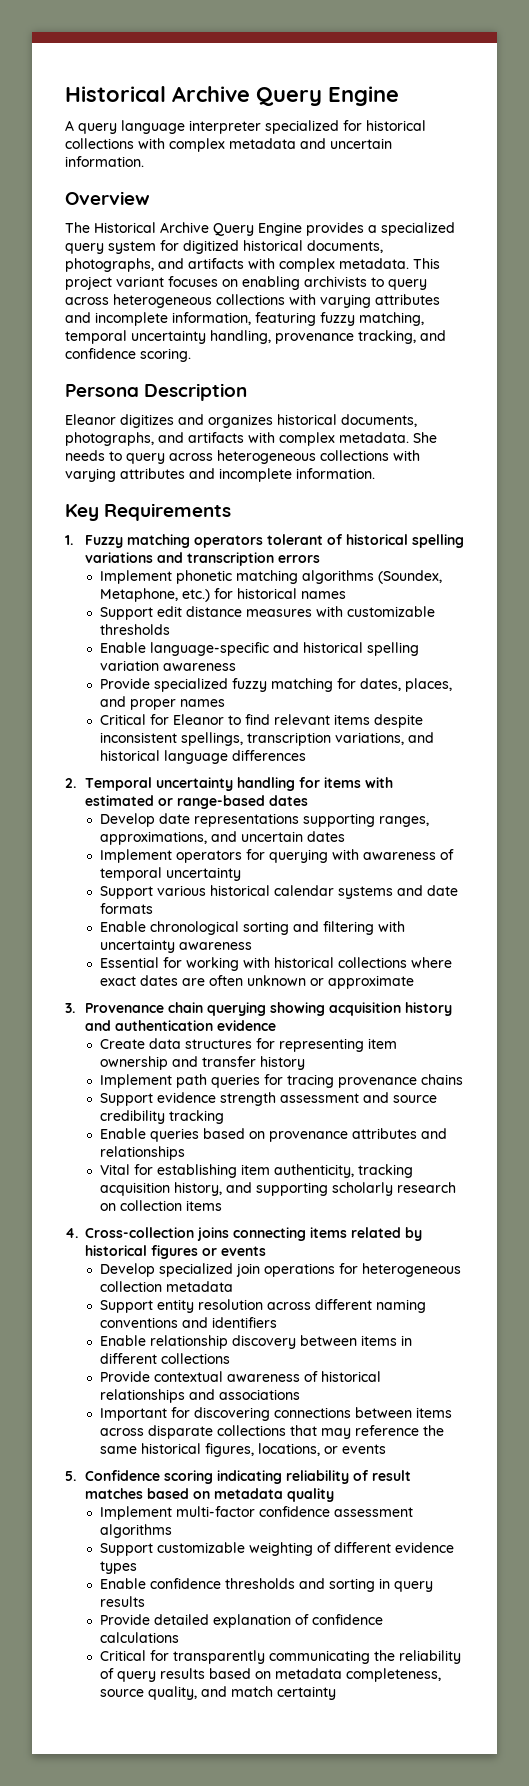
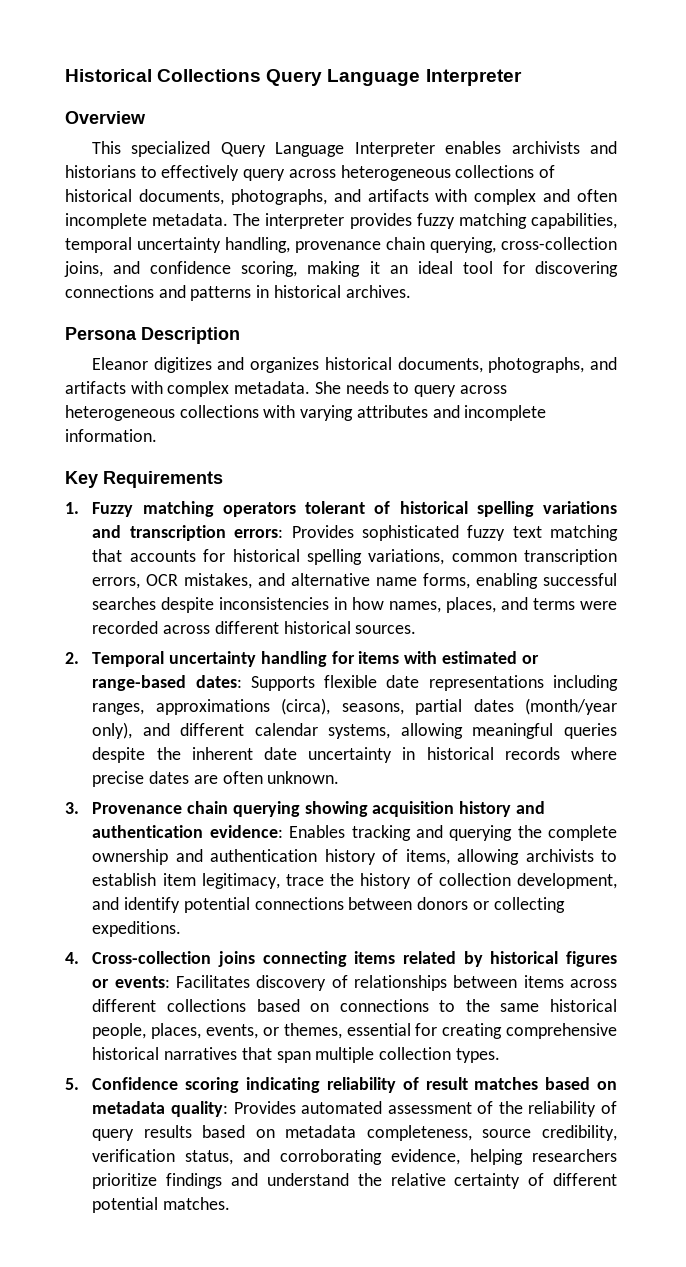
[65,86,399,106] [65,120,426,134] [65,138,392,152] [65,156,144,167] [65,191,150,205] [65,222,455,236] [65,240,383,254] [65,258,440,272] [65,276,427,290] [65,294,440,308] [65,312,424,326] [65,330,446,344] [65,348,191,362] Historical Archive Query Engine // A query language interpreter specialized for historical collections with complex metadata and uncertain information. // Overview // The Historical Archive Query Engine provides a specialized query system for digitized historical documents, photographs, and artifacts with complex metadata. This project variant focuses on enabling archivists to query across heterogeneous collections with varying attributes and incomplete information, featuring fuzzy matching, temporal uncertainty handling, provenance tracking, and confidence scoring. -> [65,69,522,86] [65,111,146,124] [91,141,617,157] [65,165,556,181] [65,189,617,205] [65,213,618,229] [65,237,617,253] [64,261,619,277] [65,285,411,301] Historical Collections Query Language Interpreter // Overview // This specialized Query Language Interpreter enables archivists and historians to effectively query across heterogeneous collections of historical documents, photographs, and artifacts with complex and often incomplete metadata. The interpreter provides fuzzy matching capabilities, temporal uncertainty handling, provenance chain querying, cross-collection joins, and confidence scoring, making it an ideal tool for discovering connections and patterns in historical archives.
[277,555,320,563] [99,570,442,584] [99,588,346,602] [99,606,435,620] [99,624,170,635] [99,642,419,656] [99,660,236,671] [99,678,452,692] [99,696,225,710] [99,714,423,728] [99,732,434,746] [99,750,306,764] errors // Implement phonetic matching algorithms (Soundex, Metaphone, etc.) for historical names // Support edit distance measures with customizable thresholds // Enable language-specific and historical spelling variation awareness // Provide specialized fuzzy matching for dates, places, and proper names // Critical for Eleanor to find relevant items despite inconsistent spellings, transcription variations, and historical language differences -> [234,525,618,541] [92,549,617,565] [92,573,618,589] [92,597,617,613] [92,621,417,634] errors: Provides sophisticated fuzzy text matching that accounts for historical spelling variations, common transcription errors, OCR mistakes, and alternative name forms, enabling successful searches despite inconsistencies in how names, places, and terms were recorded across different historical sources.
[268,795,308,806] [99,813,429,827] [99,831,345,845] [99,849,454,863] [99,867,241,881] [99,885,458,899] [99,903,153,914] [99,921,405,935] [99,939,252,953] [99,957,452,971] [99,975,414,989] dates // Develop date representations supporting ranges, approximations, and uncertain dates // Implement operators for querying with awareness of temporal uncertainty // Support various historical calendar systems and date formats // Enable chronological sorting and filtering with uncertainty awareness // Essential for working with historical collections where exact dates are often unknown or approximate -> [195,675,618,691] [92,698,618,715] [92,722,617,739] [92,747,617,763] [92,771,340,787] dates: Supports flexible date representations including ranges, approximations (circa), seasons, partial dates (month/year only), and different calendar systems, allowing meaningful queries despite the inherent date uncertainty in historical records where precise dates are often unknown.
[216,1020,276,1031] [99,1038,397,1052] evidence // Create data structures for representing item -> [209,825,617,841] evidence: Enables tracking and querying the complete
[201,1056,305,1070] [99,1074,463,1088] [99,1092,437,1106] [99,1110,224,1124] [99,1128,447,1142] [99,1146,185,1160] [99,1164,413,1178] [99,1182,456,1196] [99,1200,222,1211] transfer history // Implement path queries for tracing provenance chains // Support evidence strength assessment and source credibility tracking // Enable queries based on provenance attributes and relationships // Vital for establishing item authenticity, tracking acquisition history, and supporting scholarly research on collection items -> [210,849,617,865] [92,873,618,889] [92,897,565,913] [92,921,182,937] authentication history of items, allowing archivists to establish item legitimacy, trace the history of collection development, and identify potential connections between donors or collecting expeditions.
[221,1246,266,1256] [99,1263,461,1277] [99,1281,233,1292] [99,1299,426,1313] [99,1317,277,1328] [99,1335,412,1349] [99,1353,230,1364] [99,1371,381,1382] [99,1389,300,1403] [99,1407,452,1421] [99,1425,444,1439] [99,1443,386,1457] events // Develop specialized join operations for heterogeneous collection metadata // Support entity resolution across different naming conventions and identifiers // Enable relationship discovery between items in different collections // Provide contextual awareness of historical relationships and associations // Important for discovering connections between items across disparate collections that may reference the same historical figures, locations, or events -> [114,975,618,991] [92,999,617,1012] [92,1023,618,1039] [92,1047,500,1063] events: Facilitates discovery of relationships between items across different collections based on connections to the same historical people, places, events, or themes, essential for creating comprehensive historical narratives that span multiple collection types.
[286,1488,334,1502] [99,1506,413,1520] [99,1524,172,1538] [99,1542,454,1556] [99,1561,137,1574] [99,1578,433,1592] [99,1596,145,1607] [99,1614,383,1628] [99,1632,179,1643] [99,1650,370,1664] quality // Implement multi-factor confidence assessment algorithms // Support customizable weighting of different evidence types // Enable confidence thresholds and sorting in query results // Provide detailed explanation of confidence calculations // Critical for transparently communicating -> [170,1101,494,1117] quality: Provides automated assessment of
[147,1686,336,1700] quality, and match certainty -> [542,1125,617,1141] [92,1149,618,1165] [92,1173,617,1189] [92,1197,231,1213] credibility, verification status, and corroborating evidence, helping researchers prioritize findings and understand the relative certainty of different potential matches.

